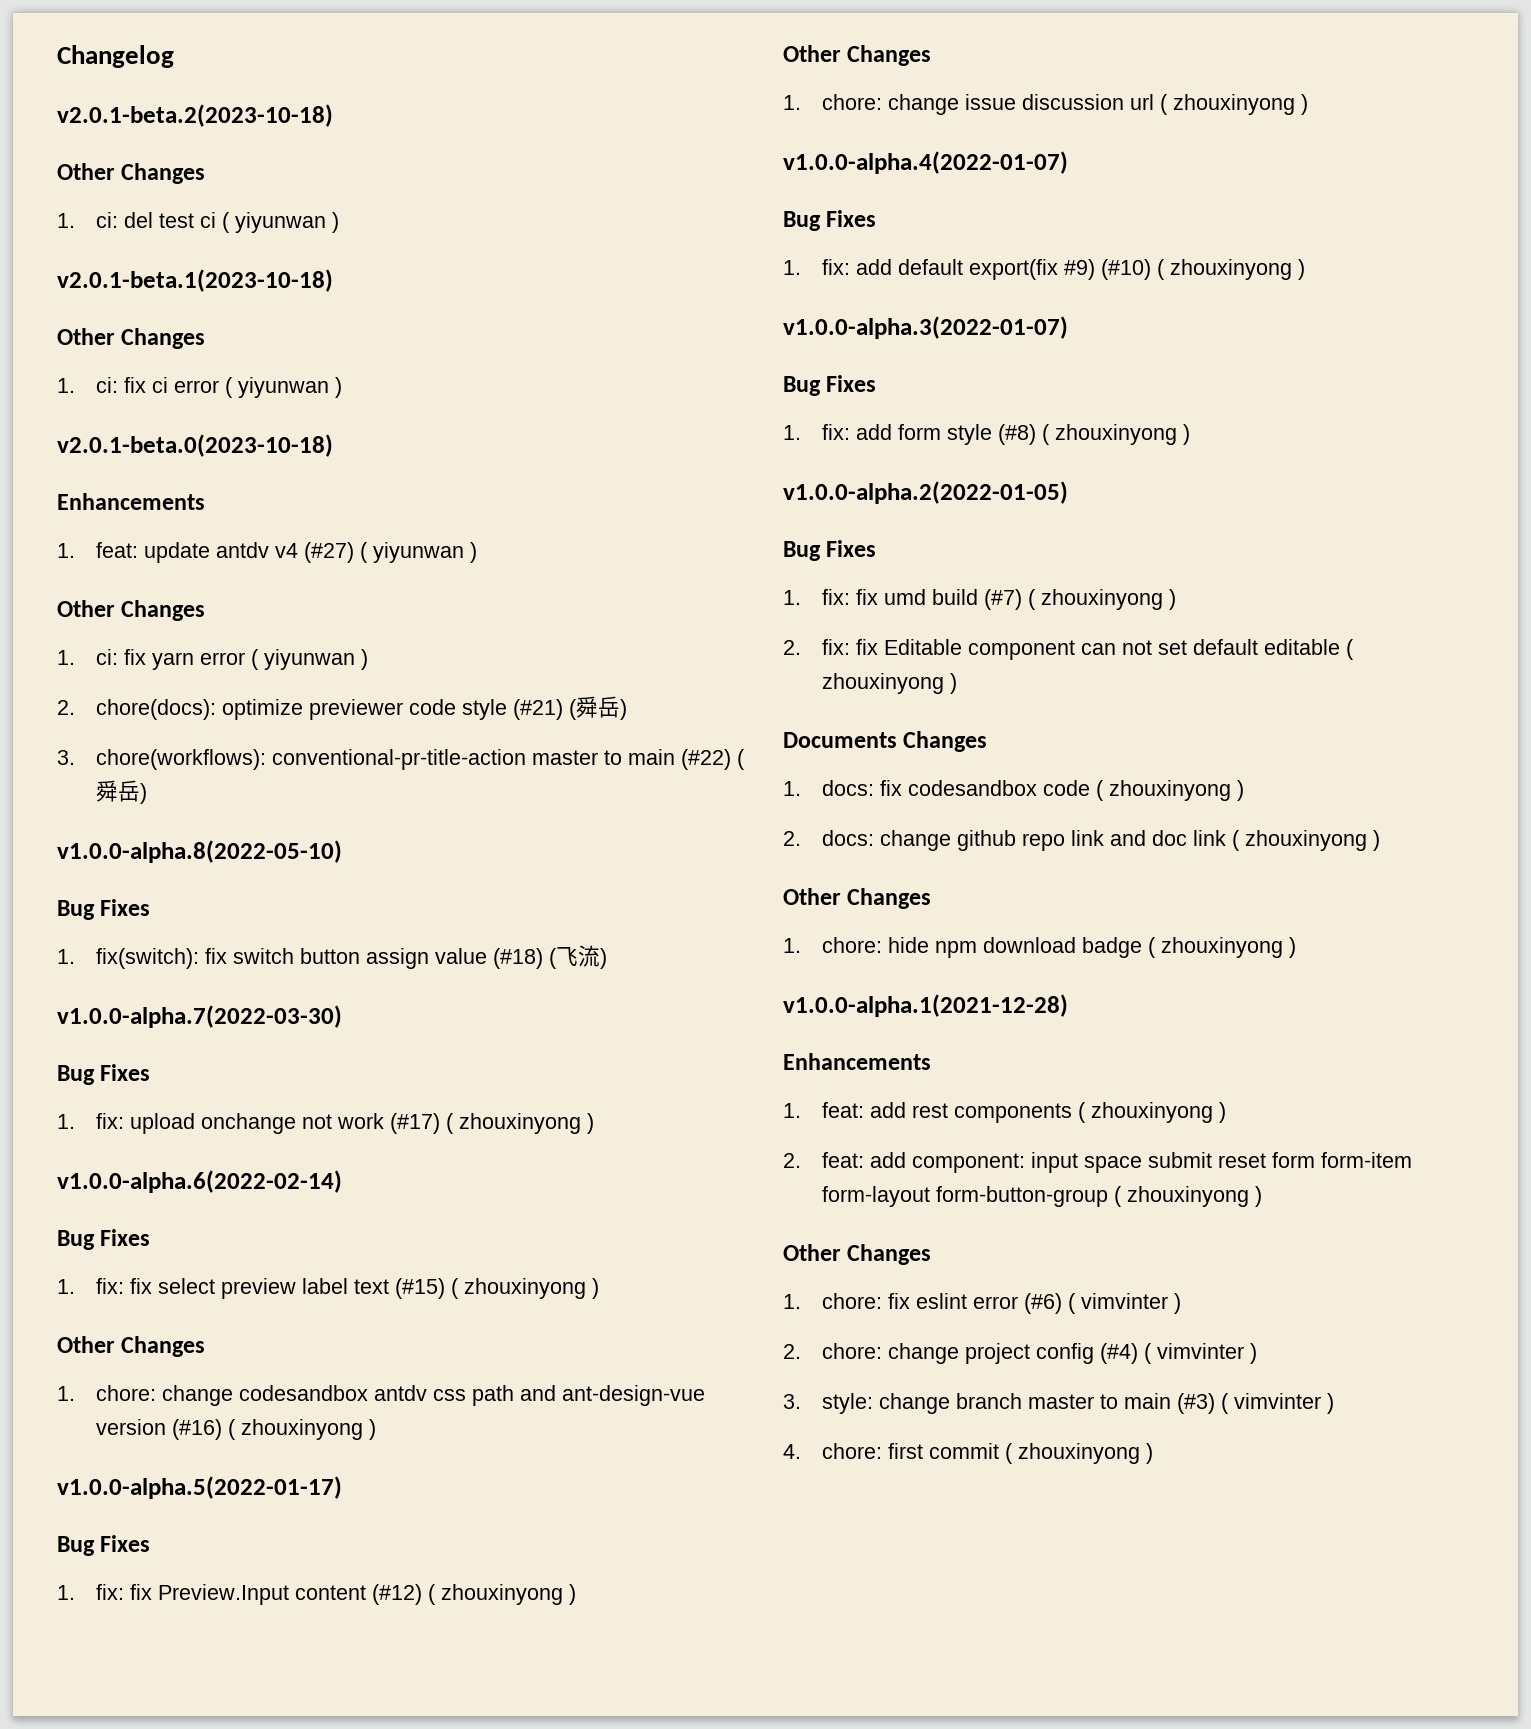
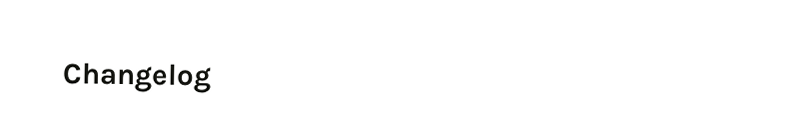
[57,104,333,127] [57,163,206,184] [57,212,339,233] [57,269,333,292] [57,328,206,349] [57,377,342,398] [57,434,333,457] [57,493,205,510] [57,542,477,563] [57,600,206,621] [57,649,368,670] [57,696,627,720] [57,749,745,770] [95,780,147,804] [57,840,342,863] [57,899,151,920] [57,945,607,969] [57,1005,342,1028] [57,1064,151,1085] [57,1113,594,1134] [57,1170,342,1193] [57,1229,151,1250] [57,1278,599,1299] [57,1336,206,1357] [57,1385,705,1406] [95,1419,376,1440] [57,1476,342,1499] [57,1535,151,1556] [57,1584,576,1605] [783,45,932,66] [783,94,1308,115] [783,151,1068,174] [783,210,877,231] [783,259,1305,280] [783,316,1068,339] [783,375,877,396] [783,424,1190,445] [783,481,1068,504] [783,540,877,561] [783,589,1176,610] [783,639,1354,660] [821,673,957,694] [783,731,988,752] [783,780,1244,801] [783,830,1380,851] [783,888,932,909] [783,937,1296,958] [783,994,1068,1017] [783,1053,931,1070] [783,1102,1226,1123] [783,1152,1412,1173] [821,1186,1262,1207] [783,1244,932,1265] [783,1293,1181,1314] [783,1343,1257,1364] [783,1393,1334,1414] [783,1443,1153,1464] // v2.0.1-beta.2(2023-10-18) // Other Changes // 1. ci: del test ci ( yiyunwan ) // v2.0.1-beta.1(2023-10-18) // Other Changes // 1. ci: fix ci error ( yiyunwan ) // v2.0.1-beta.0(2023-10-18) // Enhancements // 1. feat: update antdv v4 (#27) ( yiyunwan ) // Other Changes // 1. ci: fix yarn error ( yiyunwan ) // 2. chore(docs): optimize previewer code style (#21) (舜岳) // 3. chore(workflows): conventional-pr-title-action master to main (#22) (舜岳) // v1.0.0-alpha.8(2022-05-10) // Bug Fixes // 1. fix(switch): fix switch button assign value (#18) (飞流) // v1.0.0-alpha.7(2022-03-30) // Bug Fixes // 1. fix: upload onchange not work (#17) ( zhouxinyong ) // v1.0.0-alpha.6(2022-02-14) // Bug Fixes // 1. fix: fix select preview label text (#15) ( zhouxinyong ) // Other Changes // 1. chore: change codesandbox antdv css path and ant-design-vue version (#16) ( zhouxinyong ) // v1.0.0-alpha.5(2022-01-17) // Bug Fixes // 1. fix: fix Preview.Input content (#12) ( zhouxinyong ) // Other Changes // 1. chore: change issue discussion url ( zhouxinyong ) // v1.0.0-alpha.4(2022-01-07) // Bug Fixes // 1. fix: add default export(fix #9) (#10) ( zhouxinyong ) // v1.0.0-alpha.3(2022-01-07) // Bug Fixes // 1. fix: add form style (#8) ( zhouxinyong ) // v1.0.0-alpha.2(2022-01-05) // Bug Fixes // 1. fix: fix umd build (#7) ( zhouxinyong ) // 2. fix: fix Editable component can not set default editable ( zhouxinyong ) // Documents Changes // 1. docs: fix codesandbox code ( zhouxinyong ) // 2. docs: change github repo link and doc link ( zhouxinyong ) // Other Changes // 1. chore: hide npm download badge ( zhouxinyong ) // v1.0.0-alpha.1(2021-12-28) // Enhancements // 1. feat: add rest components ( zhouxinyong ) // 2. feat: add component: input space submit reset form form-item form-layout form-button-group ( zhouxinyong ) // Other Changes // 1. chore: fix eslint error (#6) ( vimvinter ) // 2. chore: change project config (#4) ( vimvinter ) // 3. style: change branch master to main (#3) ( vimvinter ) // 4. chore: first commit ( zhouxinyong ) -> (212, 78) none

